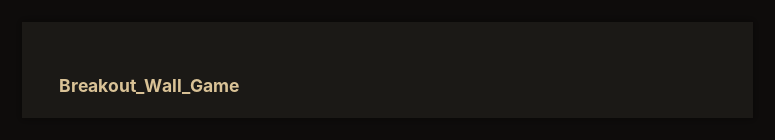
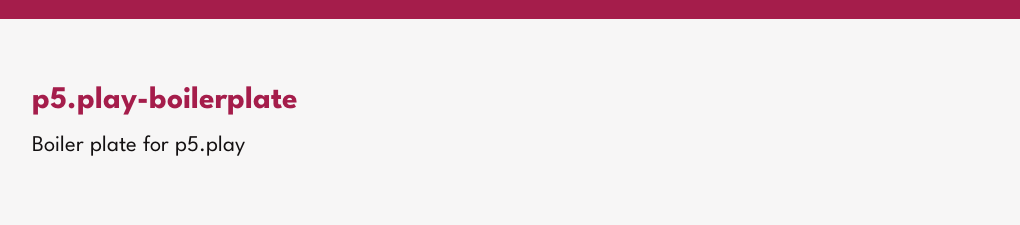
[59,79,239,94] Breakout_Wall_Game -> [32,86,298,115] [32,135,246,156] p5.play-boilerplate // Boiler plate for p5.play

